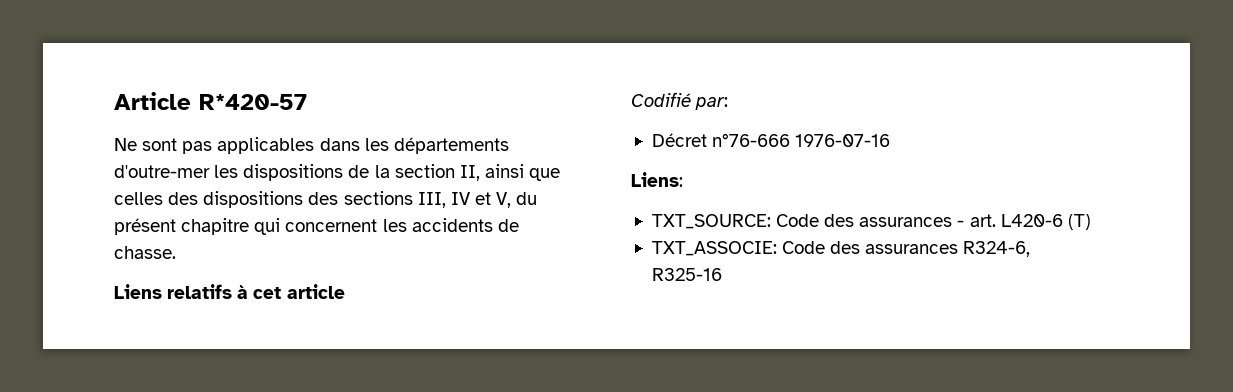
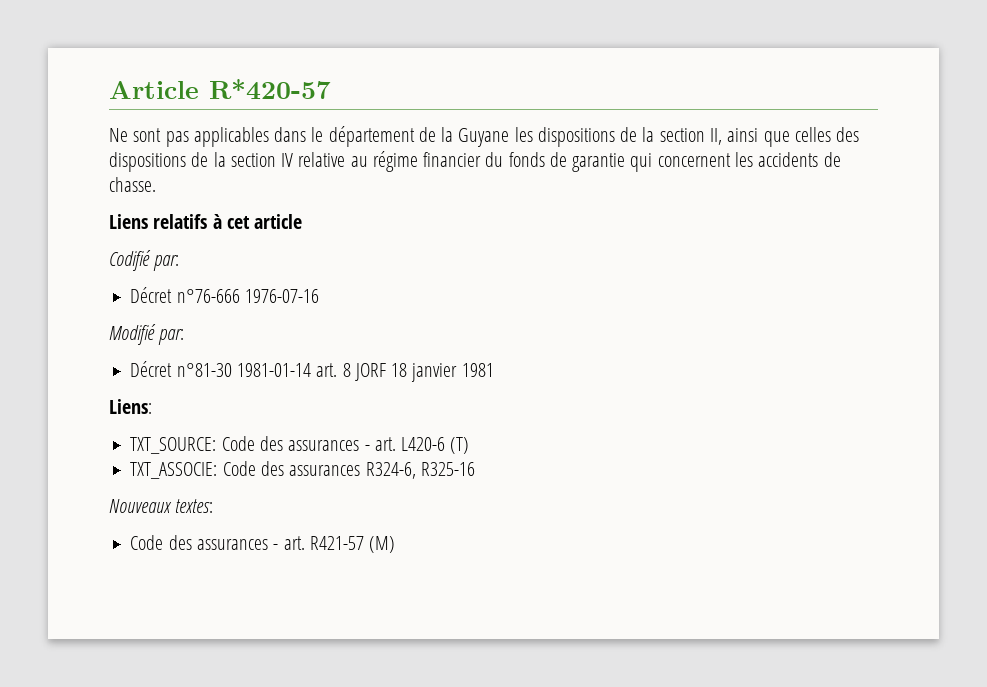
[364,137,509,154] [114,165,210,178] les départements d'outre-mer -> [311,126,510,147] le département de la Guyane
[308,191,538,208] [114,218,250,235] des sections III, IV et V, du présent chapitre -> [191,151,626,172] de la section IV relative au régime financier du fonds de garantie
(891, 140) none -> [109,324,185,345] [130,361,494,382] // Modifié par: // Décret n°81-30 1981-01-14 art. 8 JORF 18 janvier 1981
(722, 274) none -> [109,499,214,513] [130,535,396,553] // Nouveaux textes: // Code des assurances - art. R421-57 (M)

